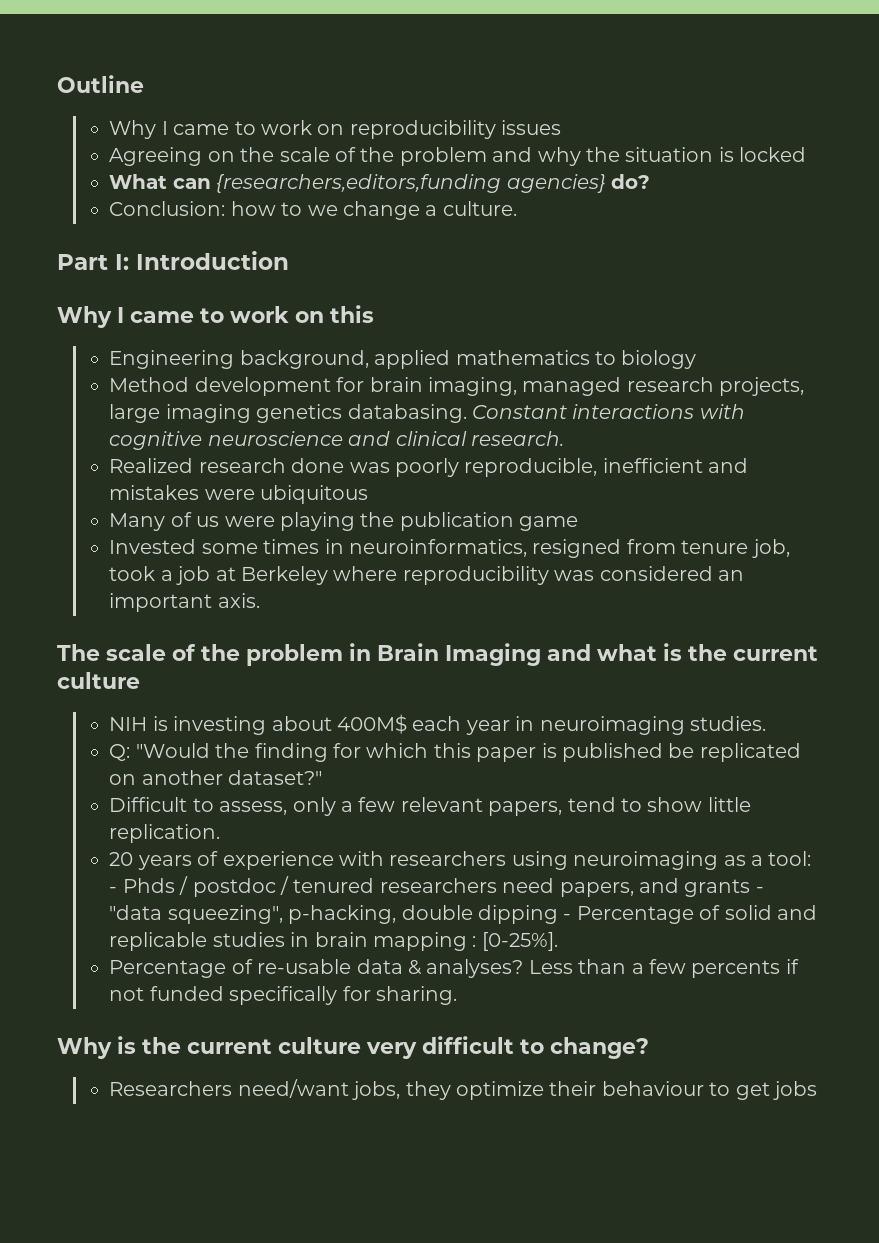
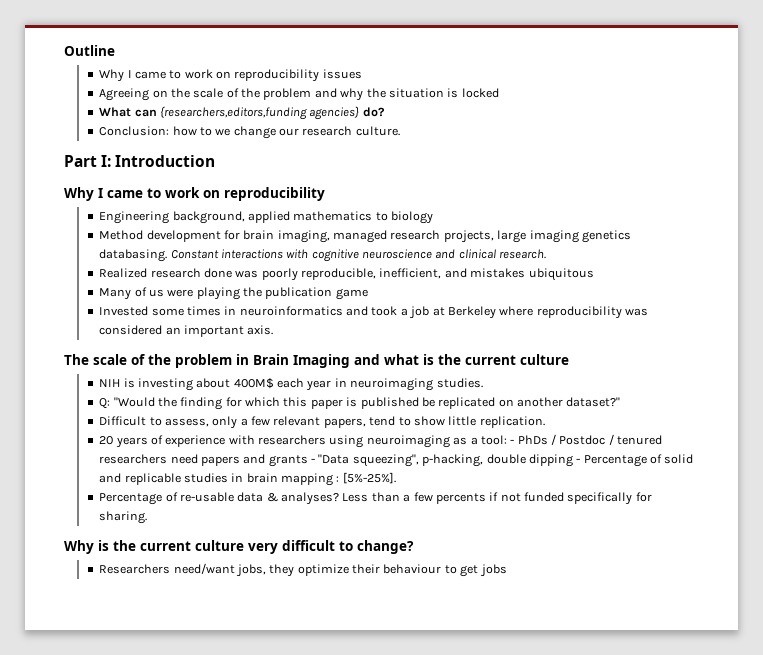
[425,205,438,216] a -> [279,126,353,136] our research
[330,305,374,323] this -> [224,187,325,201] reproducibility
[602,458,703,473] inefficient -> [379,268,442,279] inefficient,
[204,489,255,500] were -> (526, 273) none
[349,539,790,558] neuroinformatics, resigned from tenure job, -> [239,306,369,316] neuroinformatics and
[122,876,276,897] Phds / postdoc -> [517,434,606,445] PhDs / Postdoc
[559,882,634,897] papers, -> [200,456,240,466] papers
[109,905,163,920] "data -> [318,454,350,464] "Data
[481,932,558,951] [0-25%]. -> [342,472,396,484] [5%-25%].

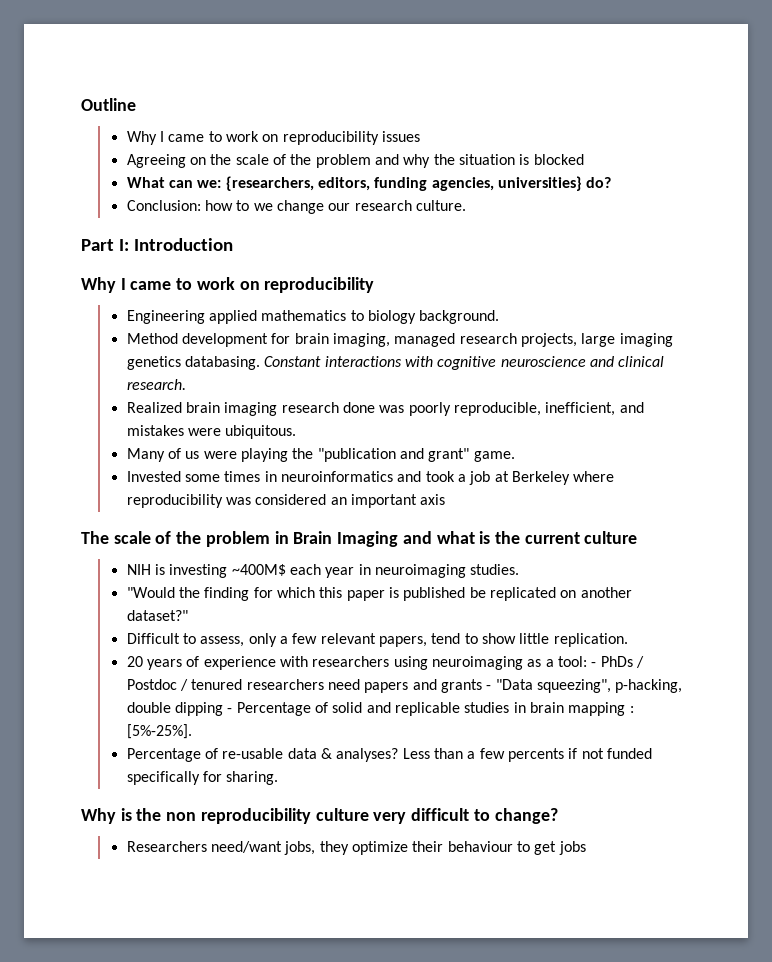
[461,88,499,98] locked -> [533,154,584,165] blocked
[159,106,360,120] {researchers,editors,funding agencies} -> [197,176,582,191] we: {researchers, editors, funding agencies, universities}
[172,211,245,224] background, -> (205, 317) none
(434, 217) none -> [419,310,500,324] background.
(148, 273) none -> [186,402,278,416] brain imaging
[528,268,594,281] ubiquitous -> [188,425,297,439] were ubiquitous.
[265,287,368,300] publication game -> [317,448,515,462] "publication and grant" game.
[247,325,274,335] axis. -> [420,494,446,505] axis
[196,378,274,389] about 400M$ -> [231,564,286,576] ~400M$
[99,398,111,409] Q: -> (520, 569) none
[140,541,191,551] current -> [166,808,311,824] non reproducibility

